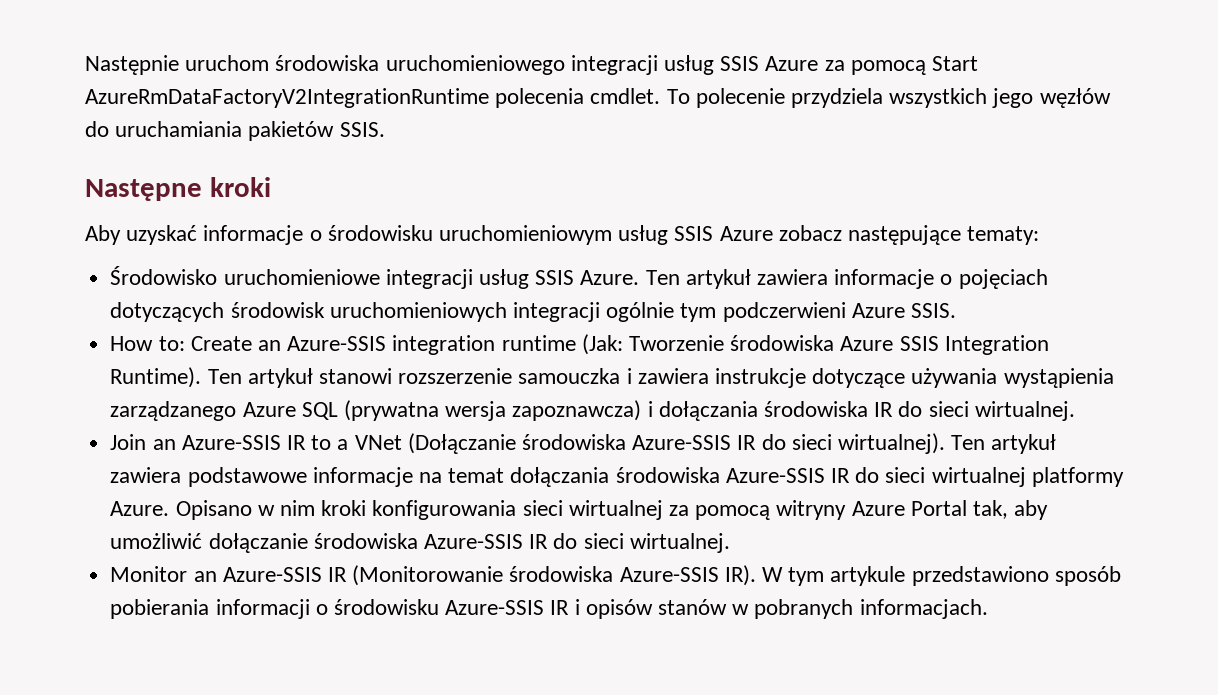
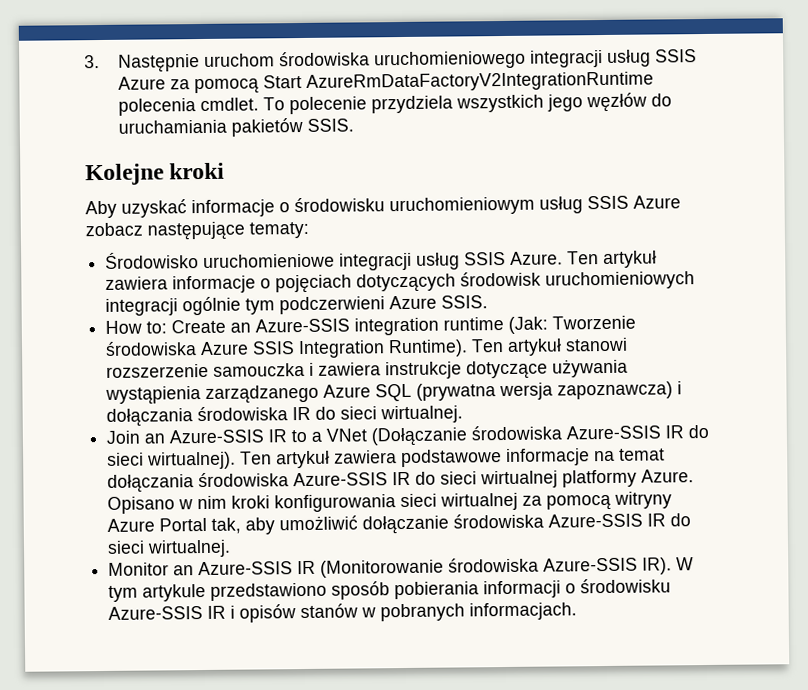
(85, 65) none -> [84,55,100,69] 3.
[85,179,202,201] Następne -> [85,163,164,186] Kolejne

